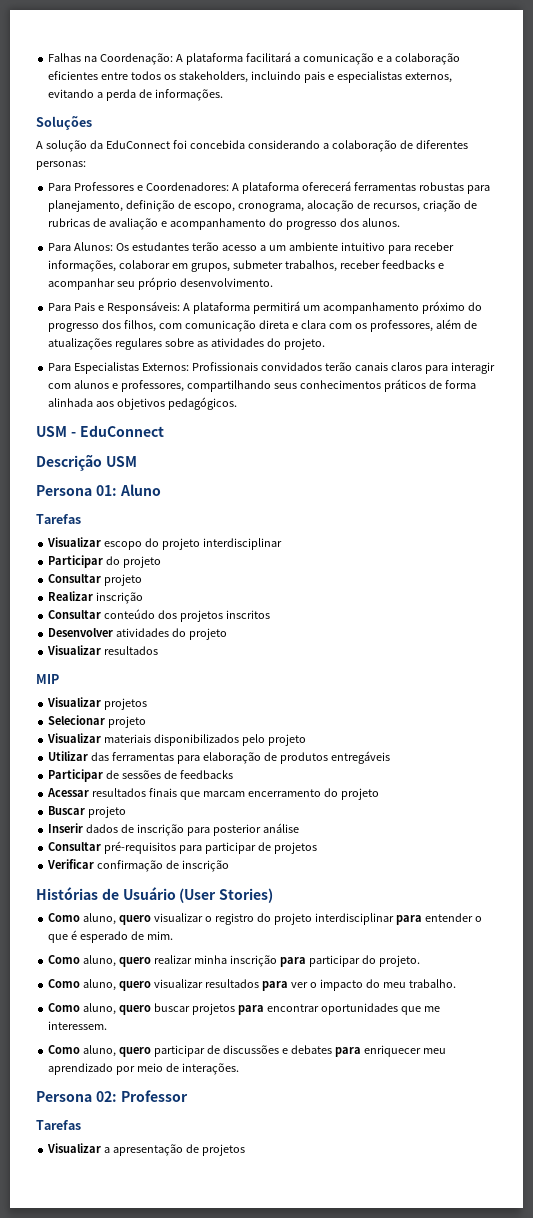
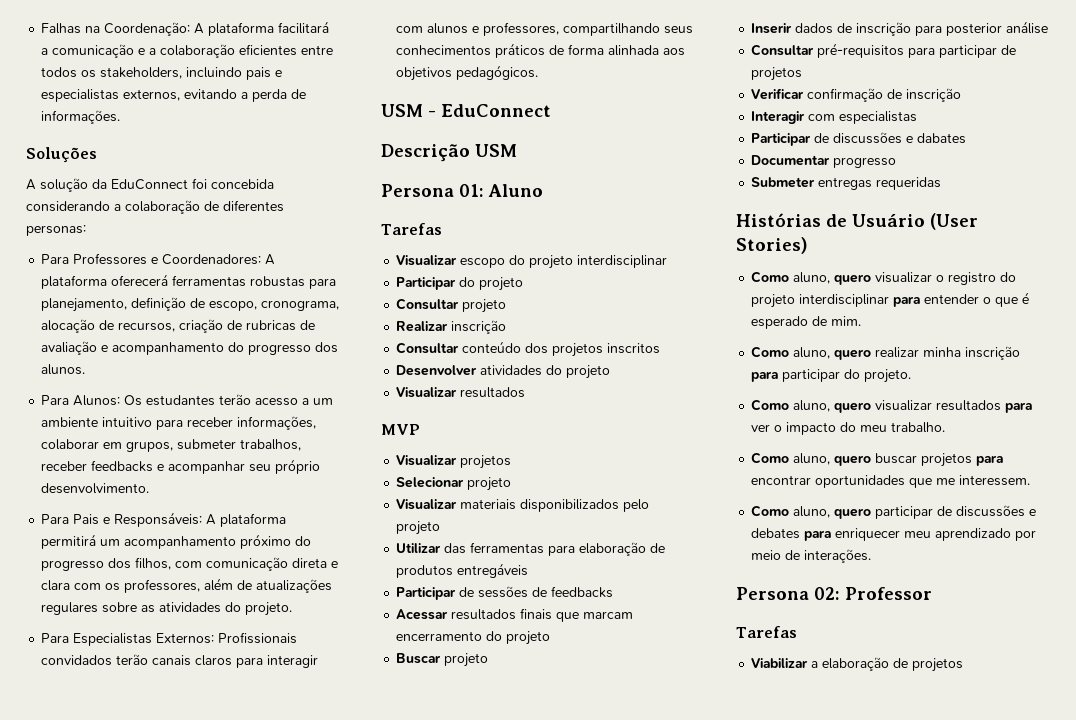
[36,674,59,684] MIP -> [381,424,420,435] MVP
(230, 866) none -> [751,111,918,124] [751,132,967,146] [751,155,897,168] [751,177,942,190] // Interagir com especialistas // Participar de discussões e dabates // Documentar progresso // Submeter entregas requeridas
[47,1143,184,1156] Visualizar a apresentação -> [751,657,890,671] Viabilizar a elaboração

